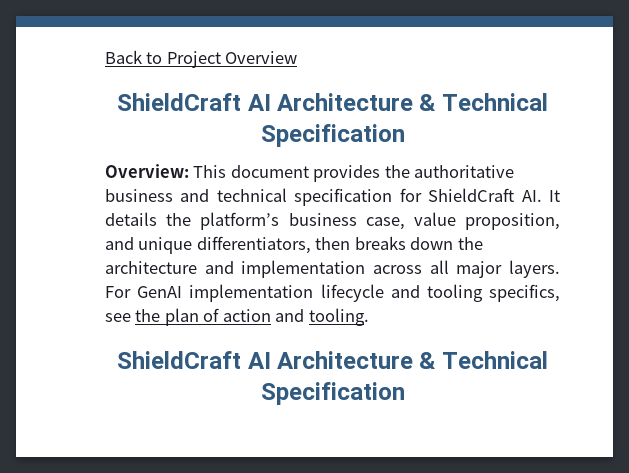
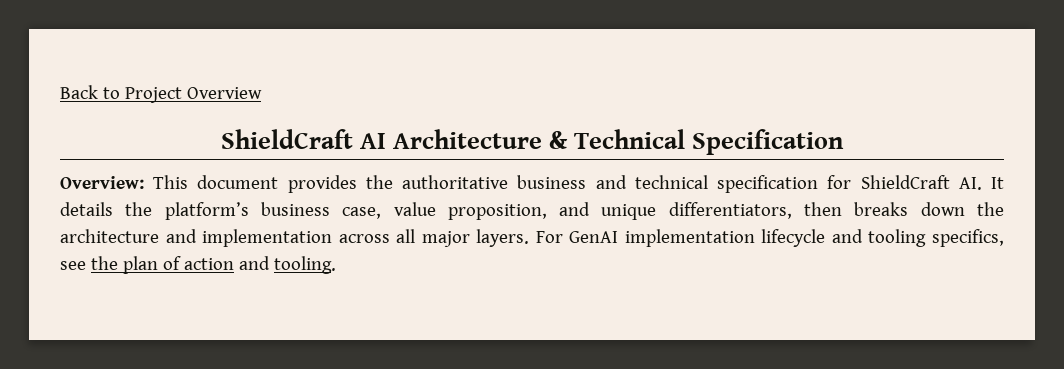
[117,351,548,369] [260,382,405,405] // ShieldCraft AI Architecture & Technical Specification -> (336, 265) none

